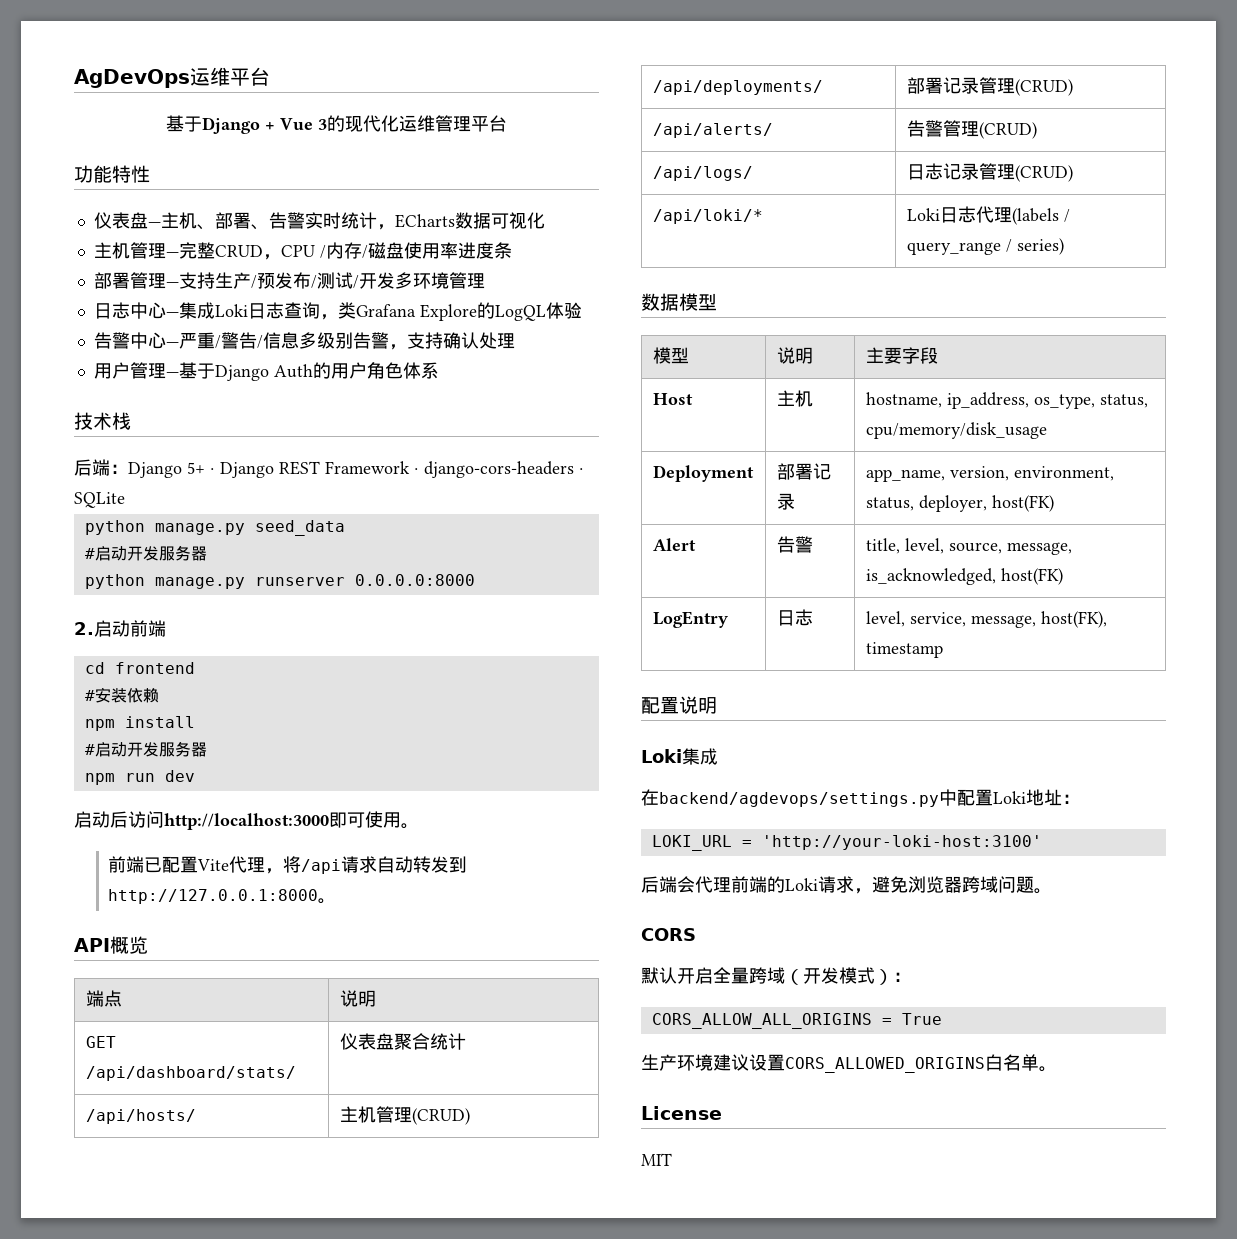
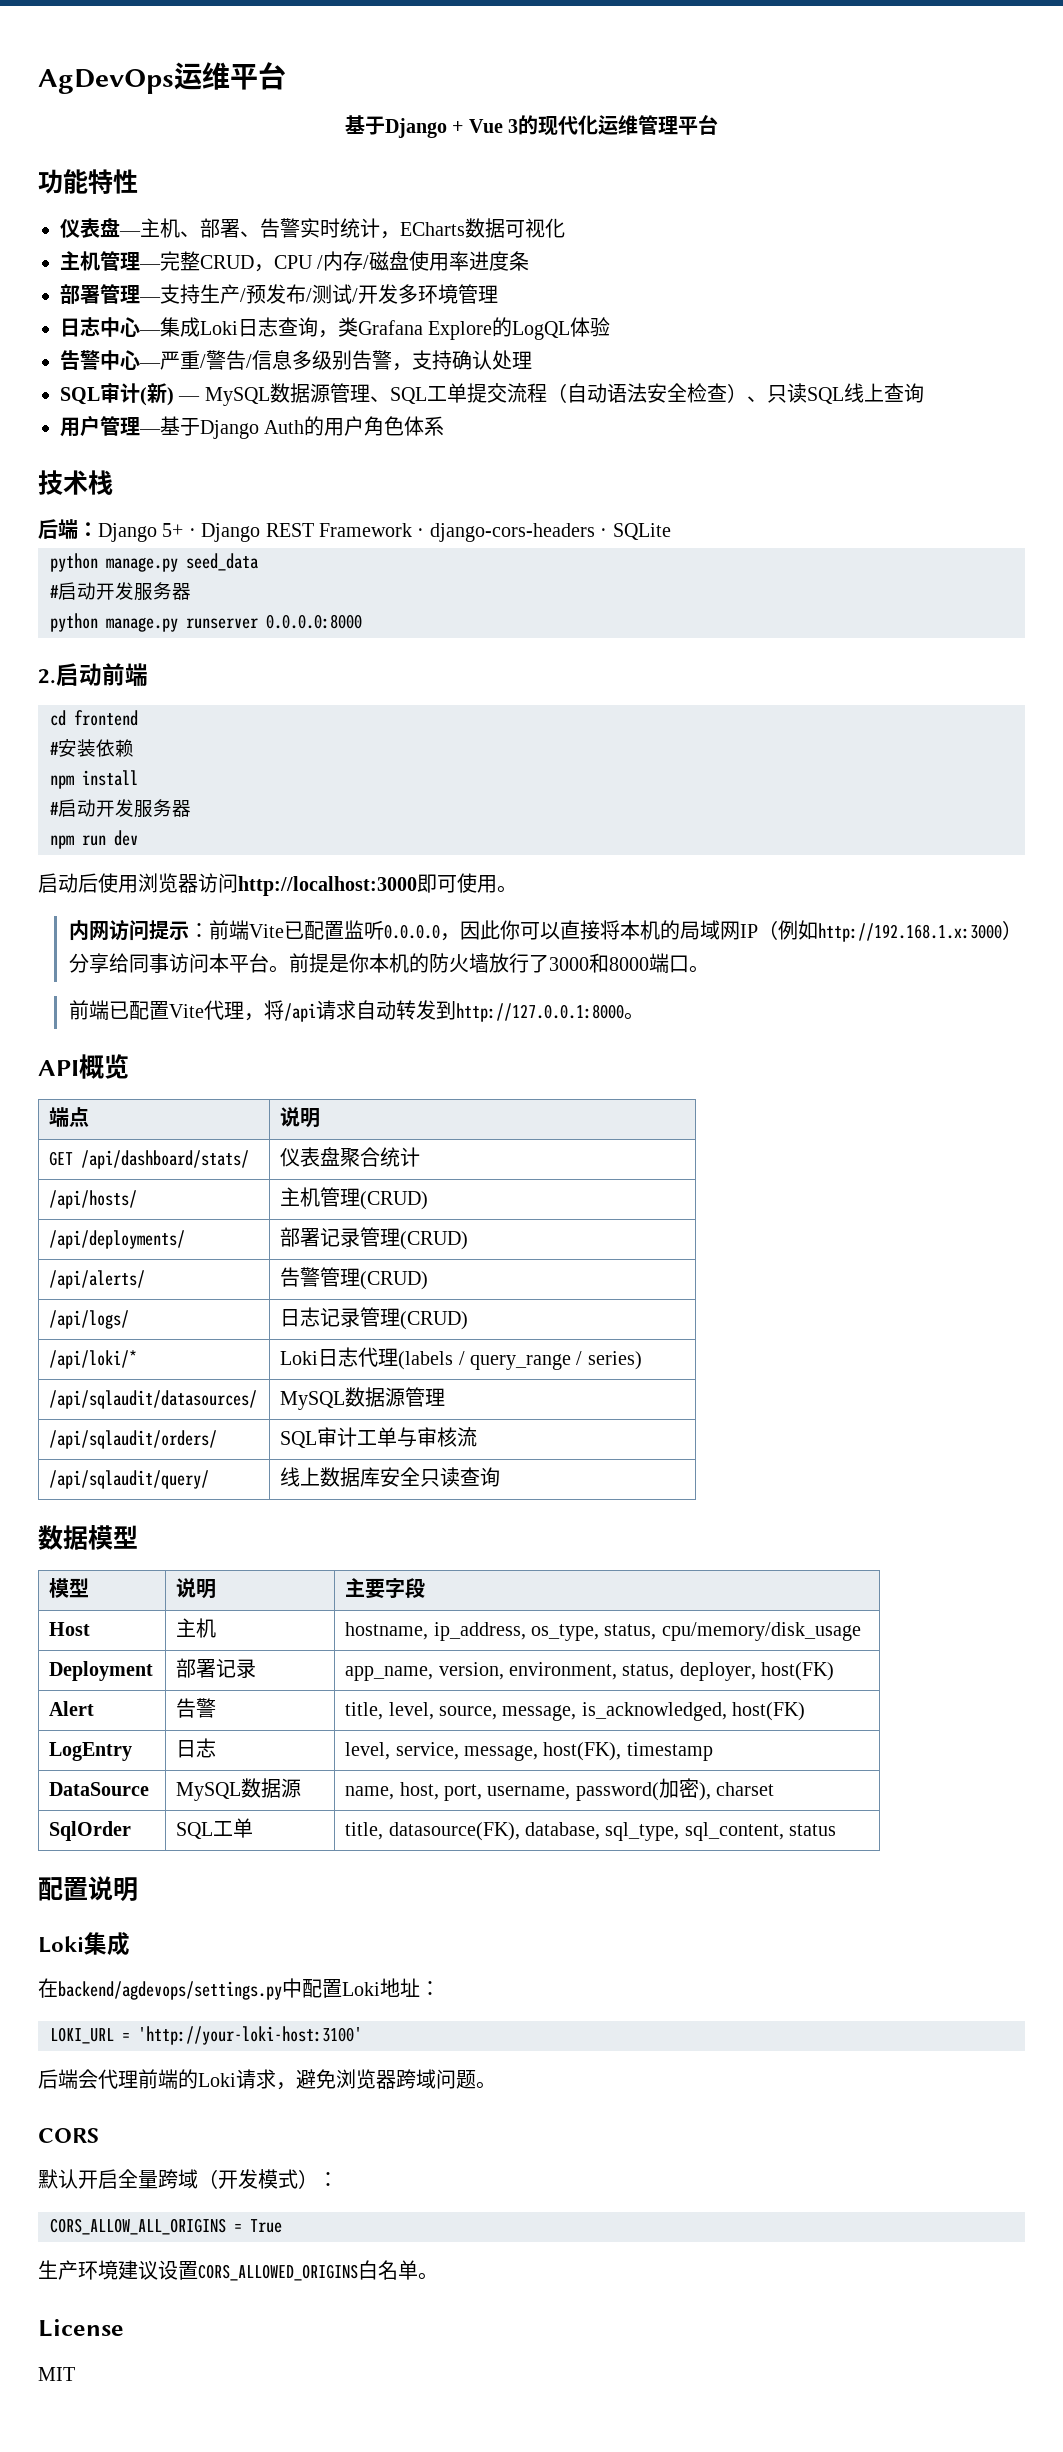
(515, 341) none -> [60,382,924,406] // SQL审计(新) — MySQL数据源管理、SQL工单提交流程（自动语法安全检查）、只读SQL线上查询
(128, 819) none -> [98,873,198,893] 使用浏览器
(419, 826) none -> [68,920,1022,942] [68,953,709,974] // 内网访问提示：前端Vite已配置监听0.0.0.0，因此你可以直接将本机的局域网IP（例如http://192.168.1.x:3000）分享给同事访问本平台。前提是你本机的防火墙放行了3000和8000端口。
(1064, 246) none -> [49,1390,258,1409] [280,1387,446,1410] [49,1430,218,1449] [280,1427,478,1448] [49,1470,210,1489] [280,1467,501,1487] // /api/sqlaudit/datasources/ | MySQL数据源管理 // /api/sqlaudit/orders/ | SQL审计工单与审核流 // /api/sqlaudit/query/ | 线上数据库安全只读查询
(943, 650) none -> [49,1782,150,1796] [176,1778,302,1801] [345,1778,775,1801] [49,1821,132,1841] [176,1818,254,1839] [345,1822,837,1841] // DataSource | MySQL数据源 | name, host, port, username, password(加密), charset // SqlOrder | SQL工单 | title, datasource(FK), database, sql_type, sql_content, status

